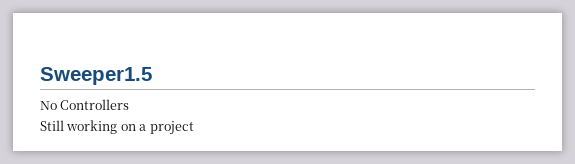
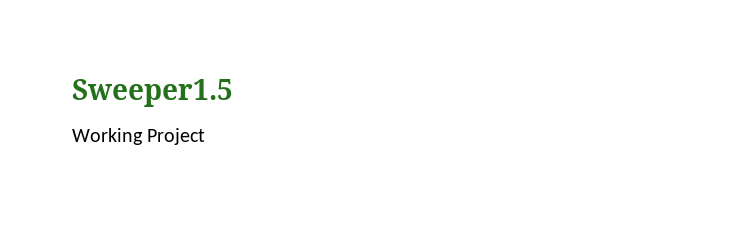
[40,99,130,110] [40,120,194,135] No Controllers // Still working on a project -> [72,128,206,145] Working Project

